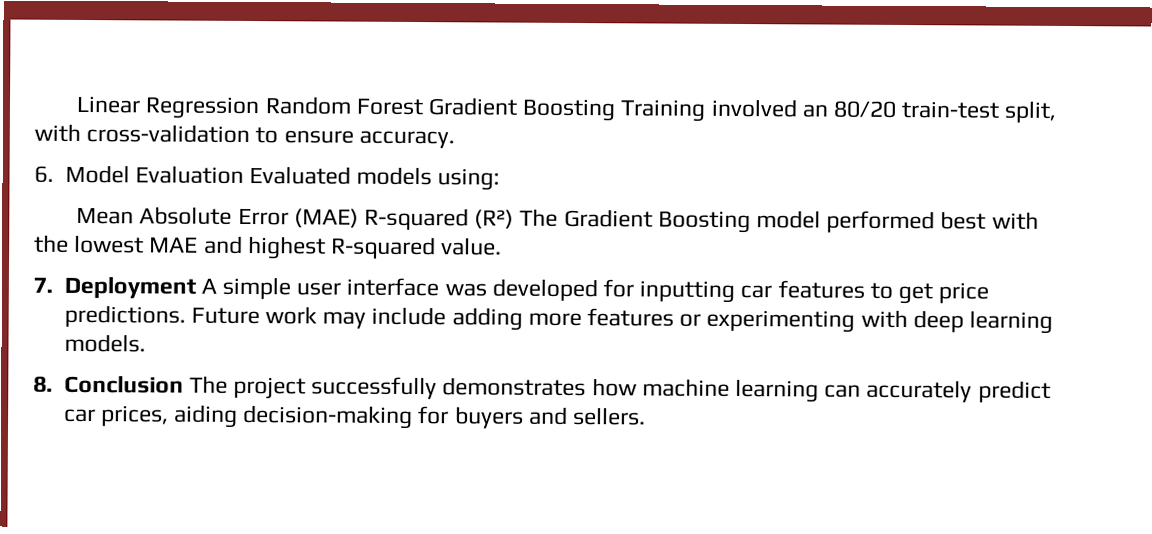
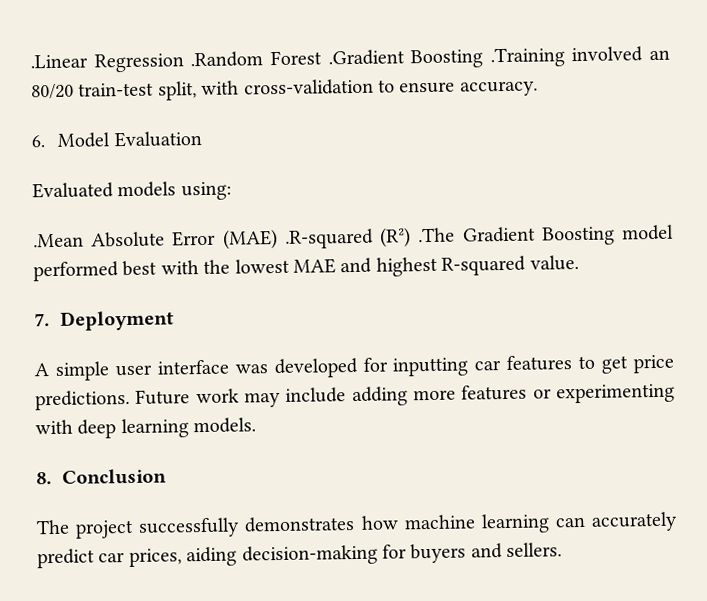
[76,95,707,122] Linear Regression Random Forest Gradient Boosting Training -> [30,47,565,73] .Linear Regression .Random Forest .Gradient Boosting .Training
(244, 174) none -> (202, 139) //
[76,207,135,225] Mean -> [33,233,84,248] .Mean
[363,207,559,231] R-squared (R²) The -> [284,227,456,249] .R-squared (R²) .The
(196, 287) none -> (175, 320) //
(184, 384) none -> (168, 476) //

